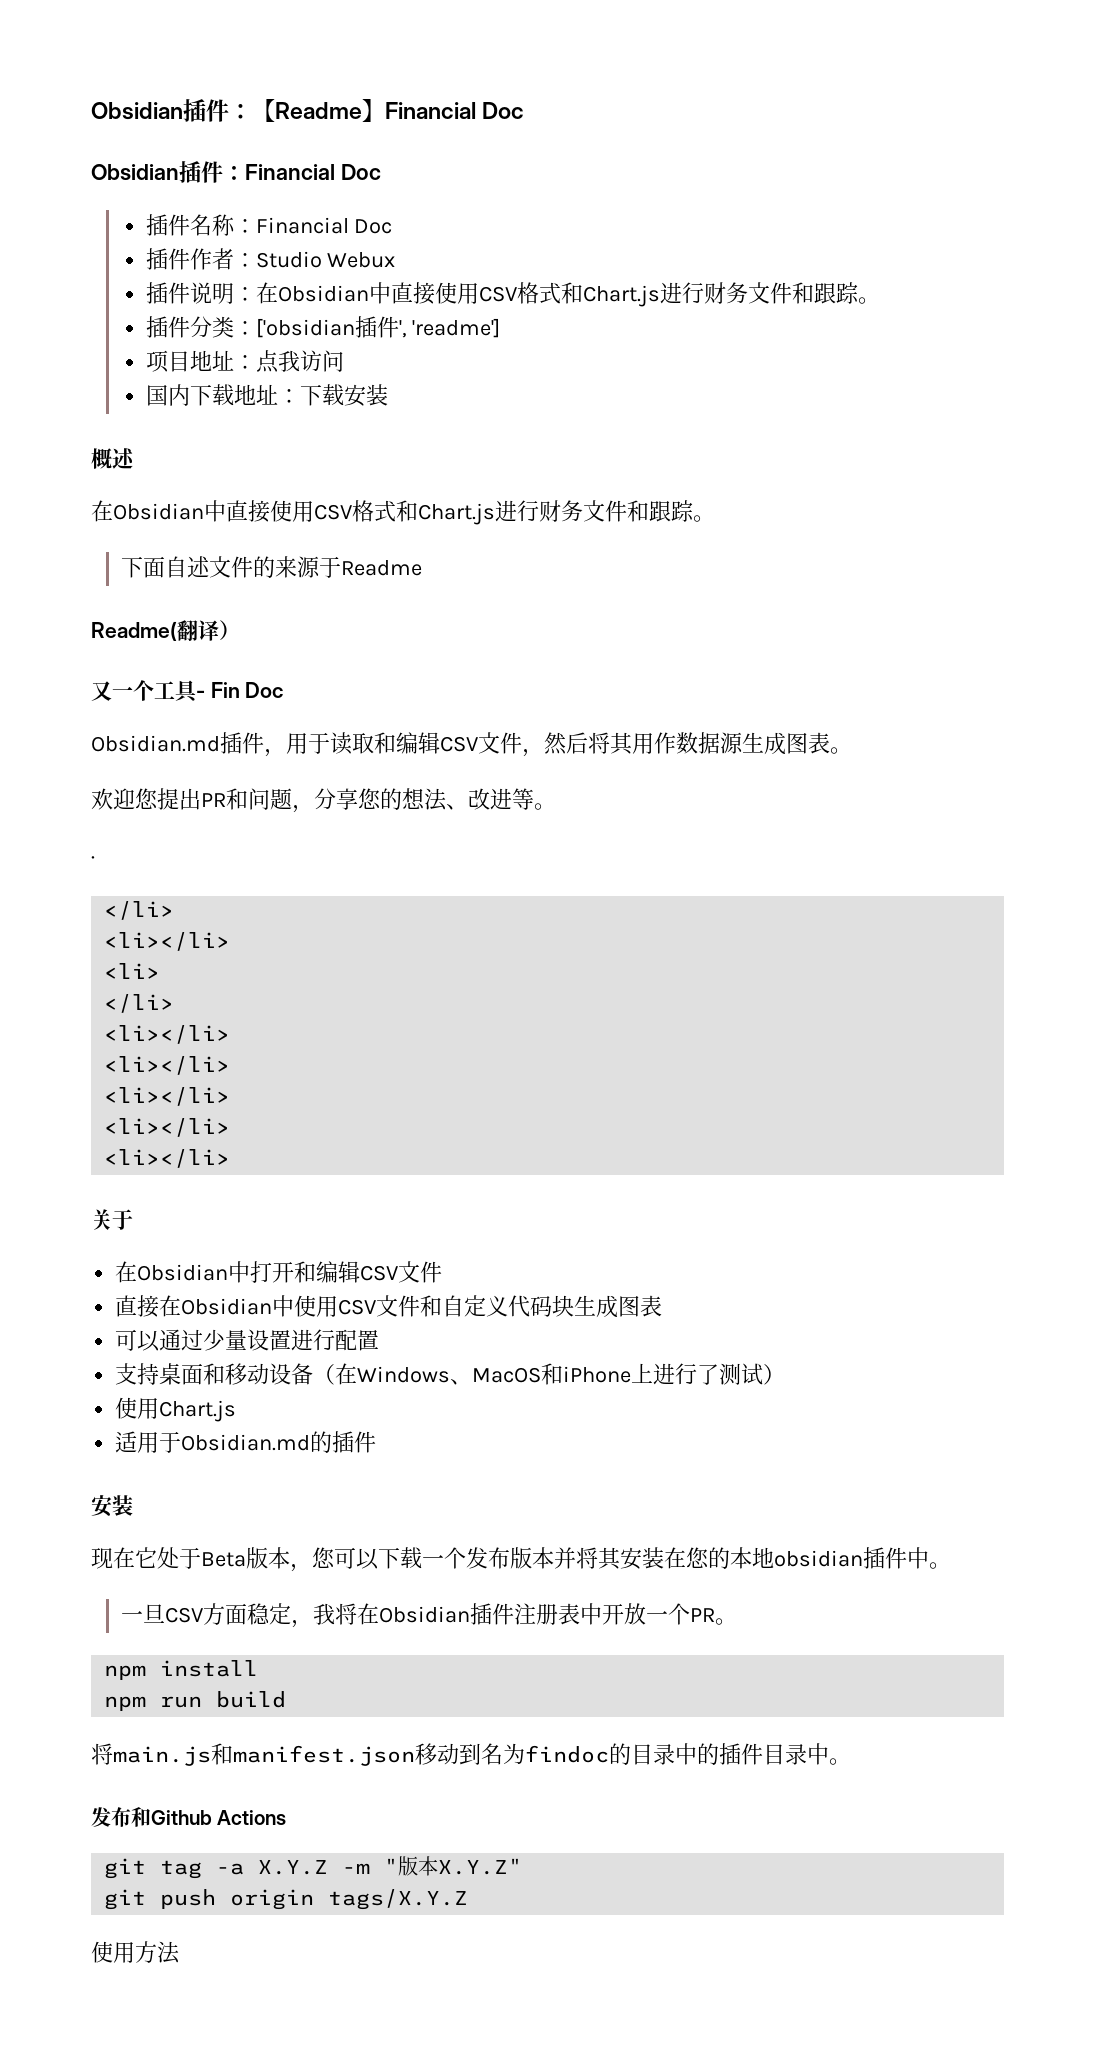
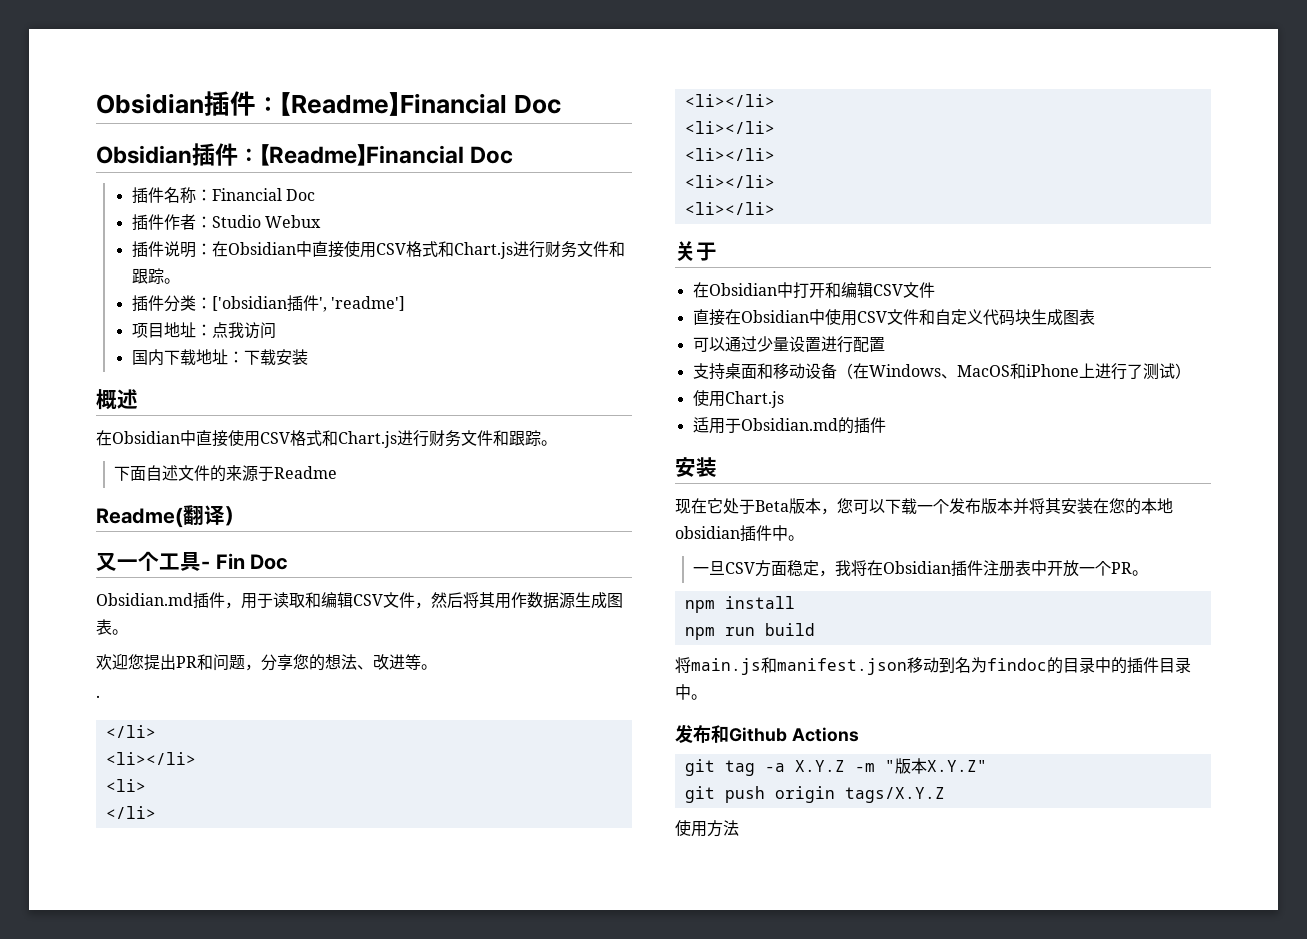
(245, 173) none -> [260,144,366,166] 【Readme】

